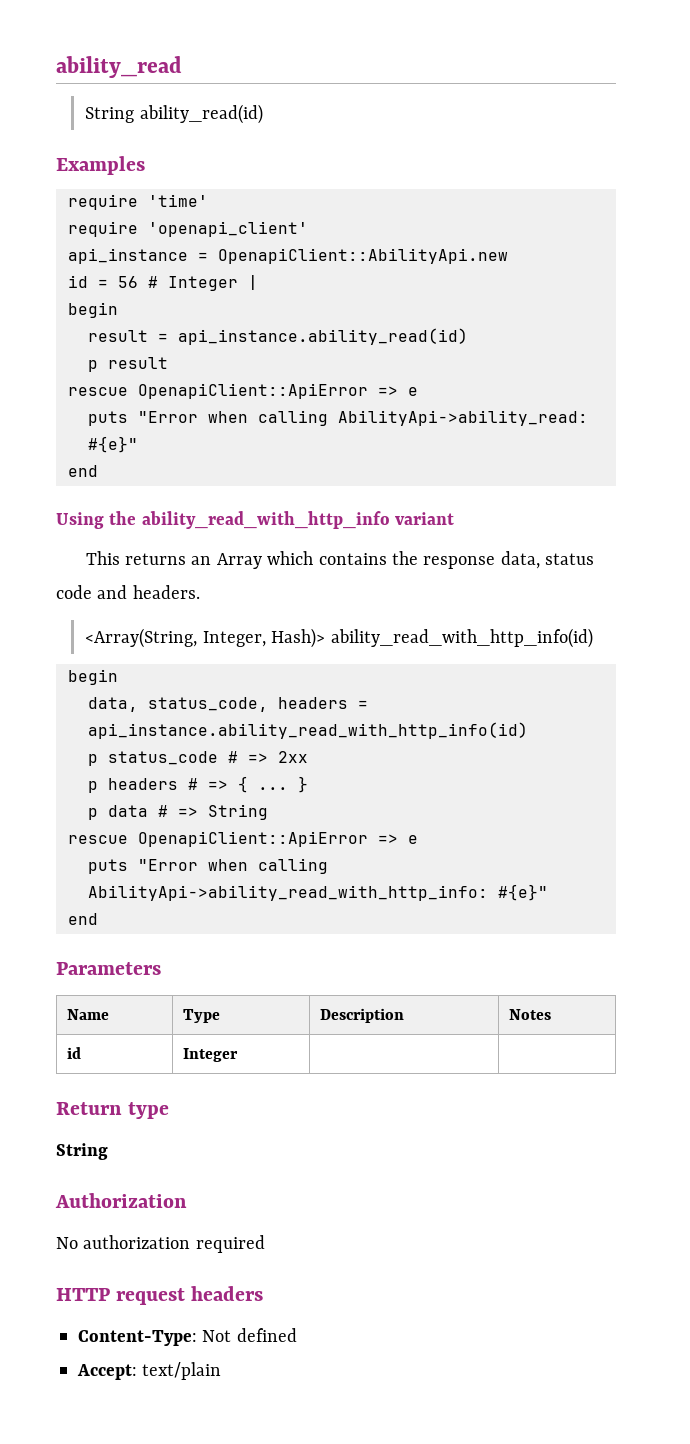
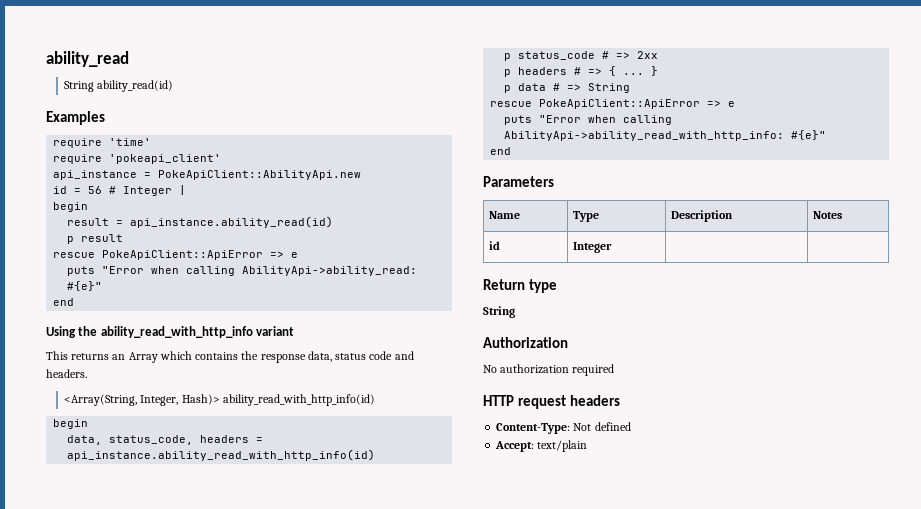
[148,221,308,237] 'openapi_client' -> [109,154,222,164] 'pokeapi_client'
[218,248,508,264] OpenapiClient::AbilityApi.new -> [158,170,362,180] PokeApiClient::AbilityApi.new
[138,383,368,399] OpenapiClient::ApiError -> [102,250,264,260] PokeApiClient::ApiError
[138,831,368,847] OpenapiClient::ApiError -> [539,99,701,109] PokeApiClient::ApiError

